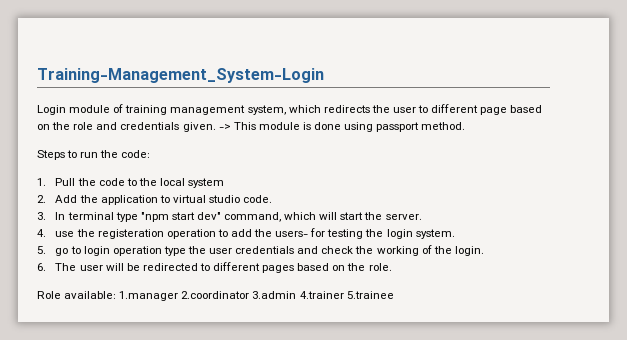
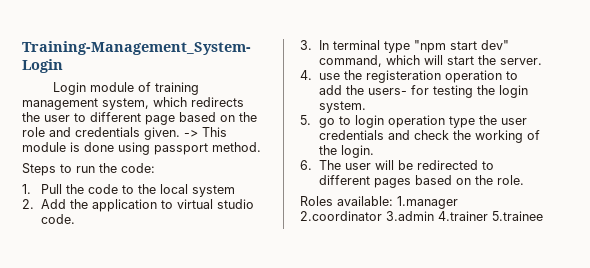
[37,291,61,299] Role -> [300,196,333,206] Roles

